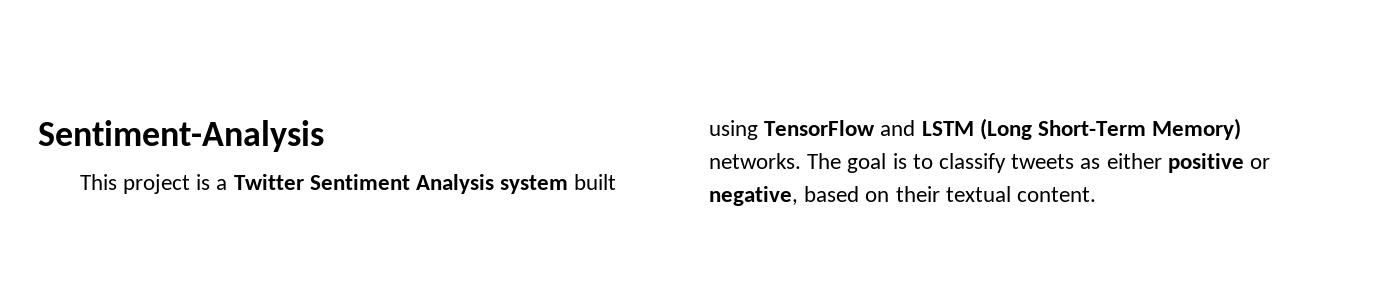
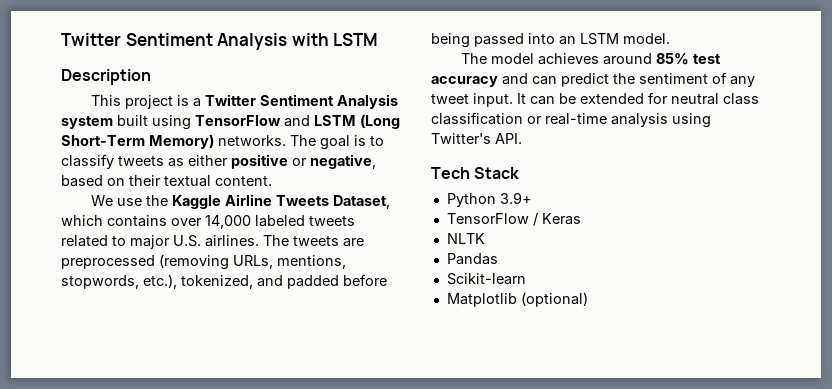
[38,120,324,152] Sentiment-Analysis -> [61,33,379,50] [61,69,151,85] Twitter Sentiment Analysis with LSTM // Description
(1097, 194) none -> [91,194,391,209] [61,215,355,229] [61,235,364,249] [61,254,346,270] [61,274,387,289] [431,33,670,48] [461,53,722,65] [431,72,755,87] [431,92,759,107] [431,112,711,128] [431,133,522,144] [431,167,520,179] [446,192,532,207] [446,213,581,226] [446,233,485,244] [446,253,498,265] [446,273,526,285] [446,292,588,307] // We use the Kaggle Airline Tweets Dataset, which contains over 14,000 labeled tweets related to major U.S. airlines. The tweets are preprocessed (removing URLs, mentions, stopwords, etc.), tokenized, and padded before being passed into an LSTM model. // The model achieves around 85% test accuracy and can predict the sentiment of any tweet input. It can be extended for neutral class classification or real-time analysis using Twitter's API. // Tech Stack // Python 3.9+ // TensorFlow / Keras // NLTK // Pandas // Scikit-learn // Matplotlib (optional)

